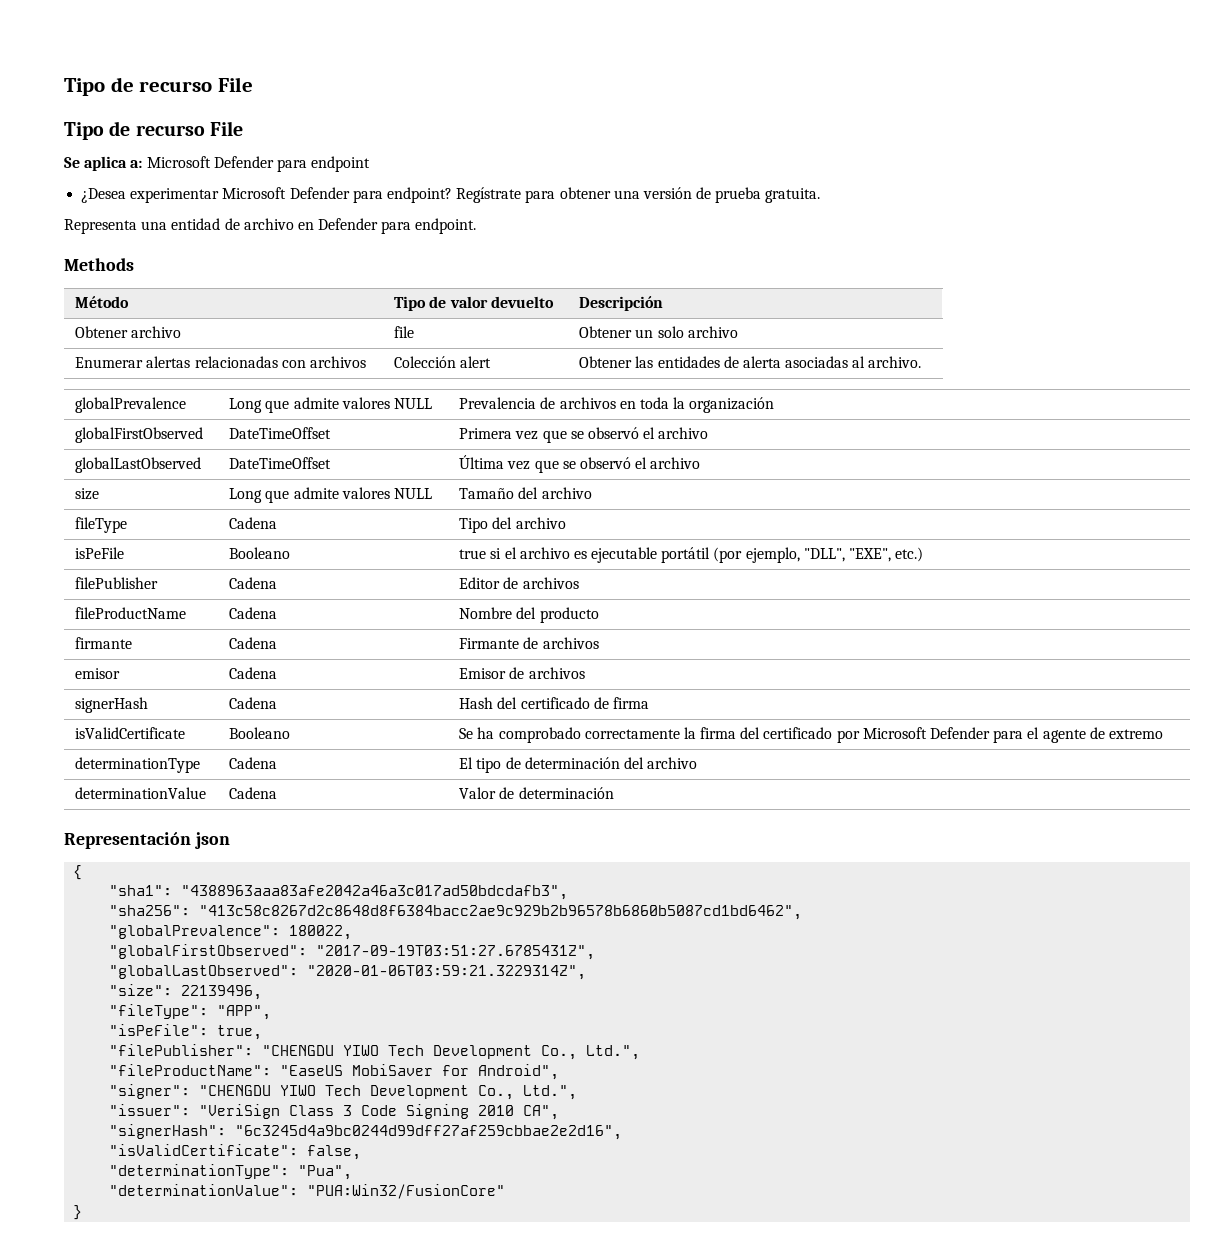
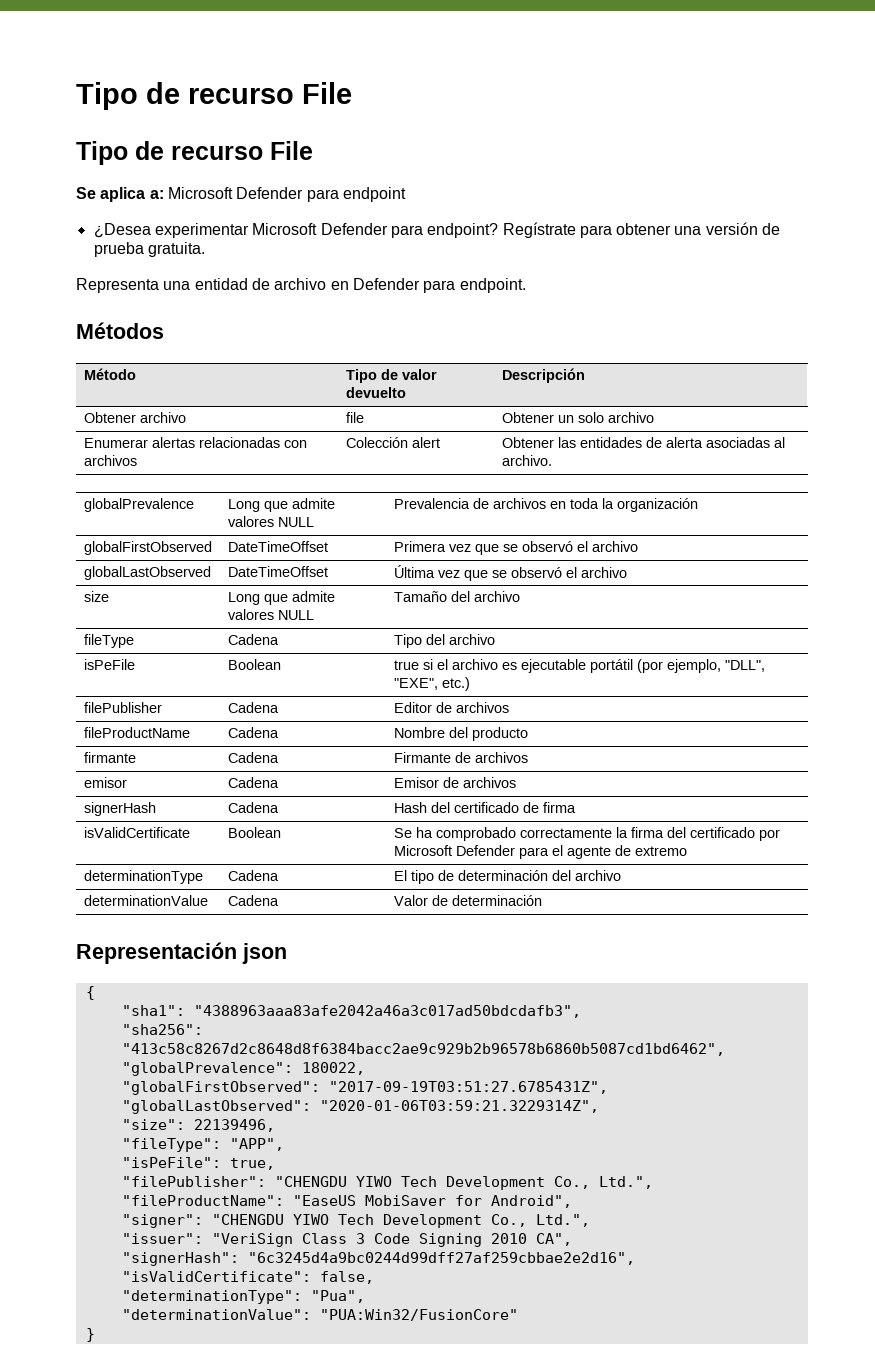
[64,258,134,271] Methods -> [76,322,164,339] Métodos
[229,547,291,559] Booleano -> [227,659,281,670] Boolean
[229,727,291,739] Booleano -> [227,827,281,838] Boolean

